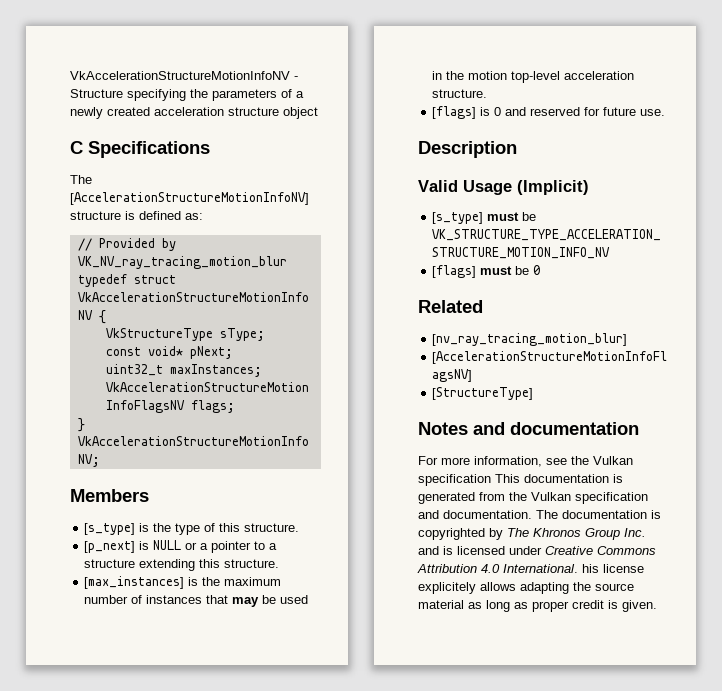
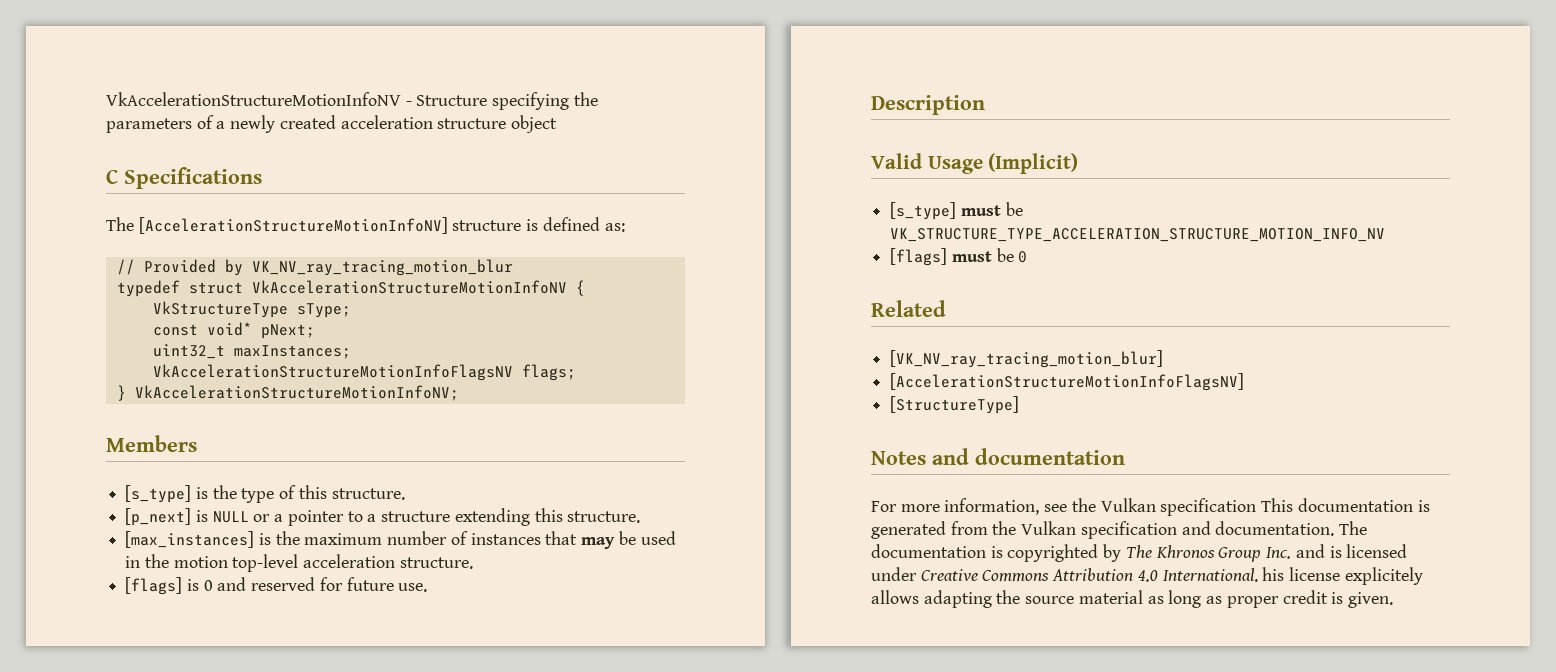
[432,333,628,346] [nv_ray_tracing_motion_blur] -> [890,350,1164,368] [VK_NV_ray_tracing_motion_blur]

